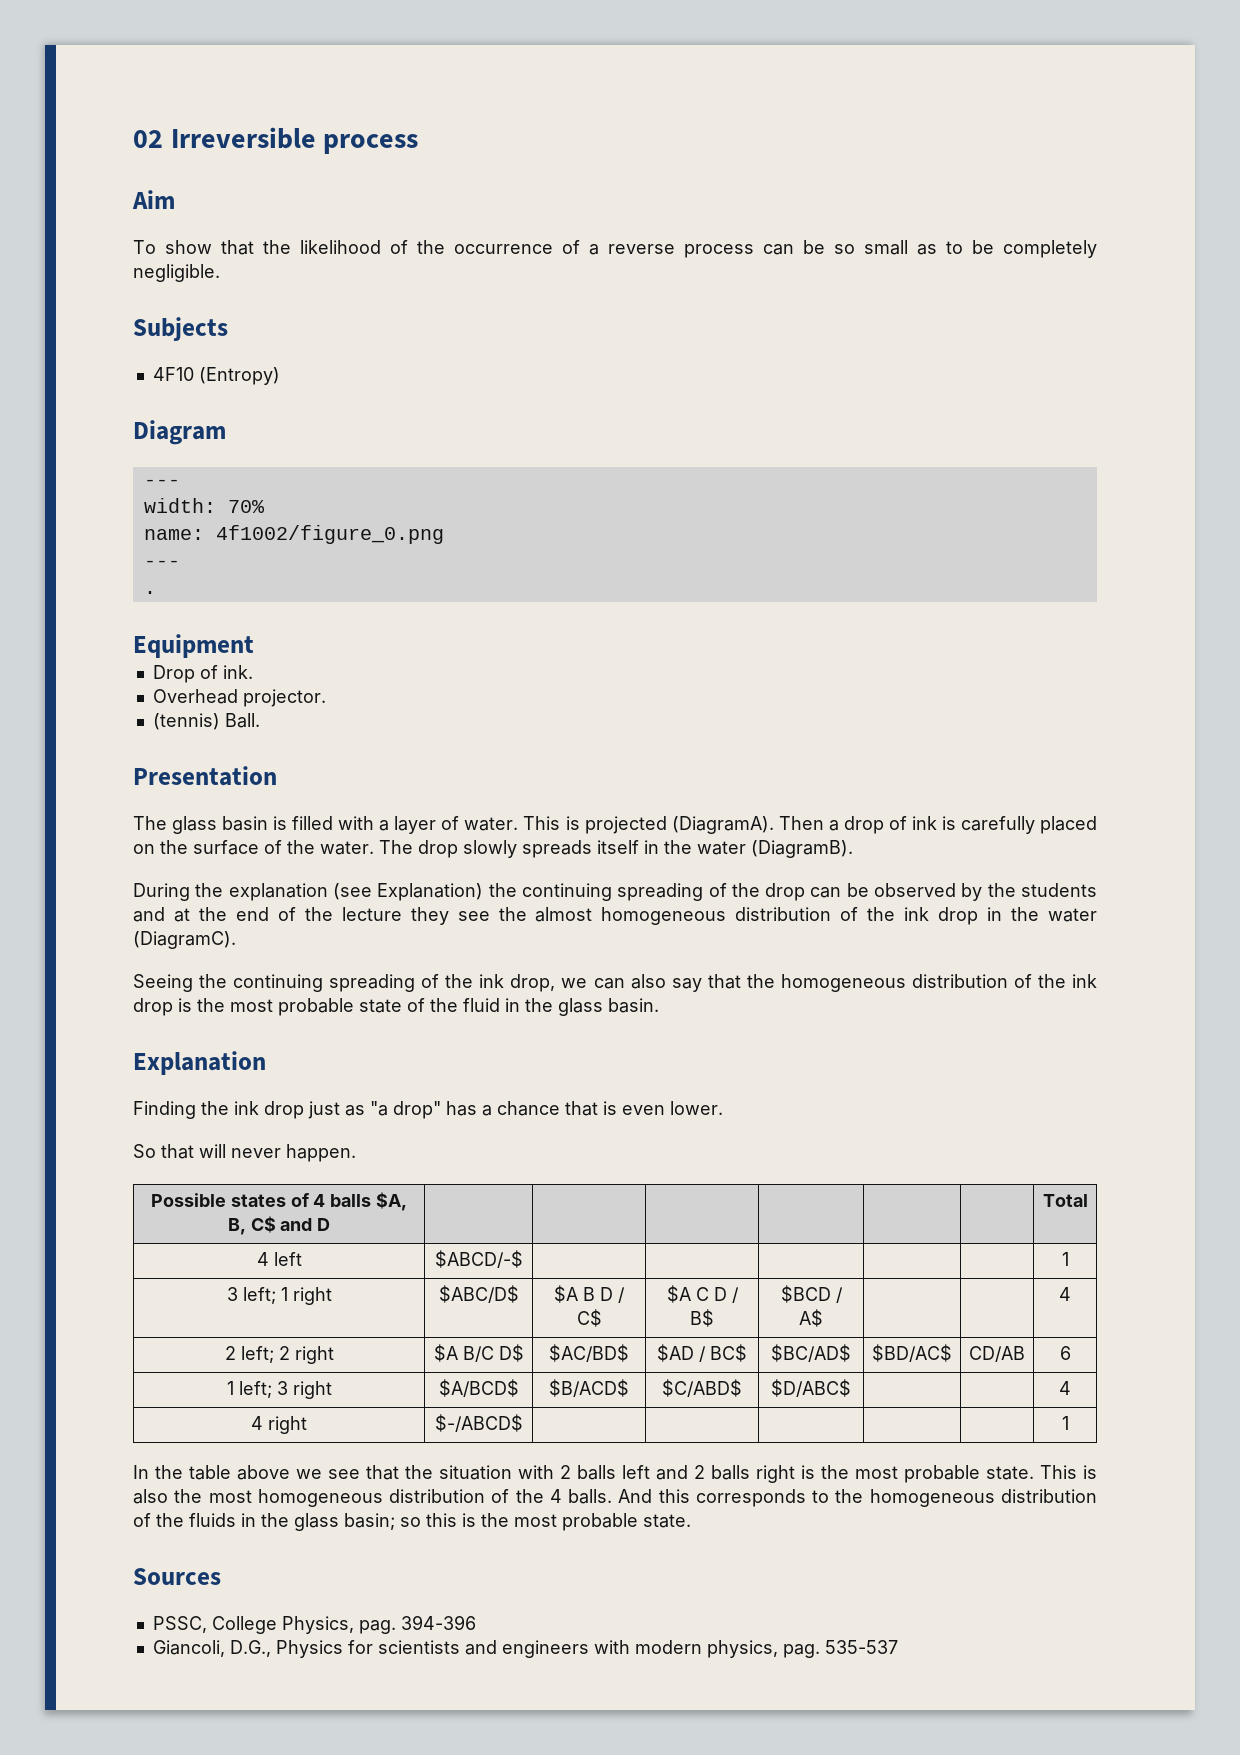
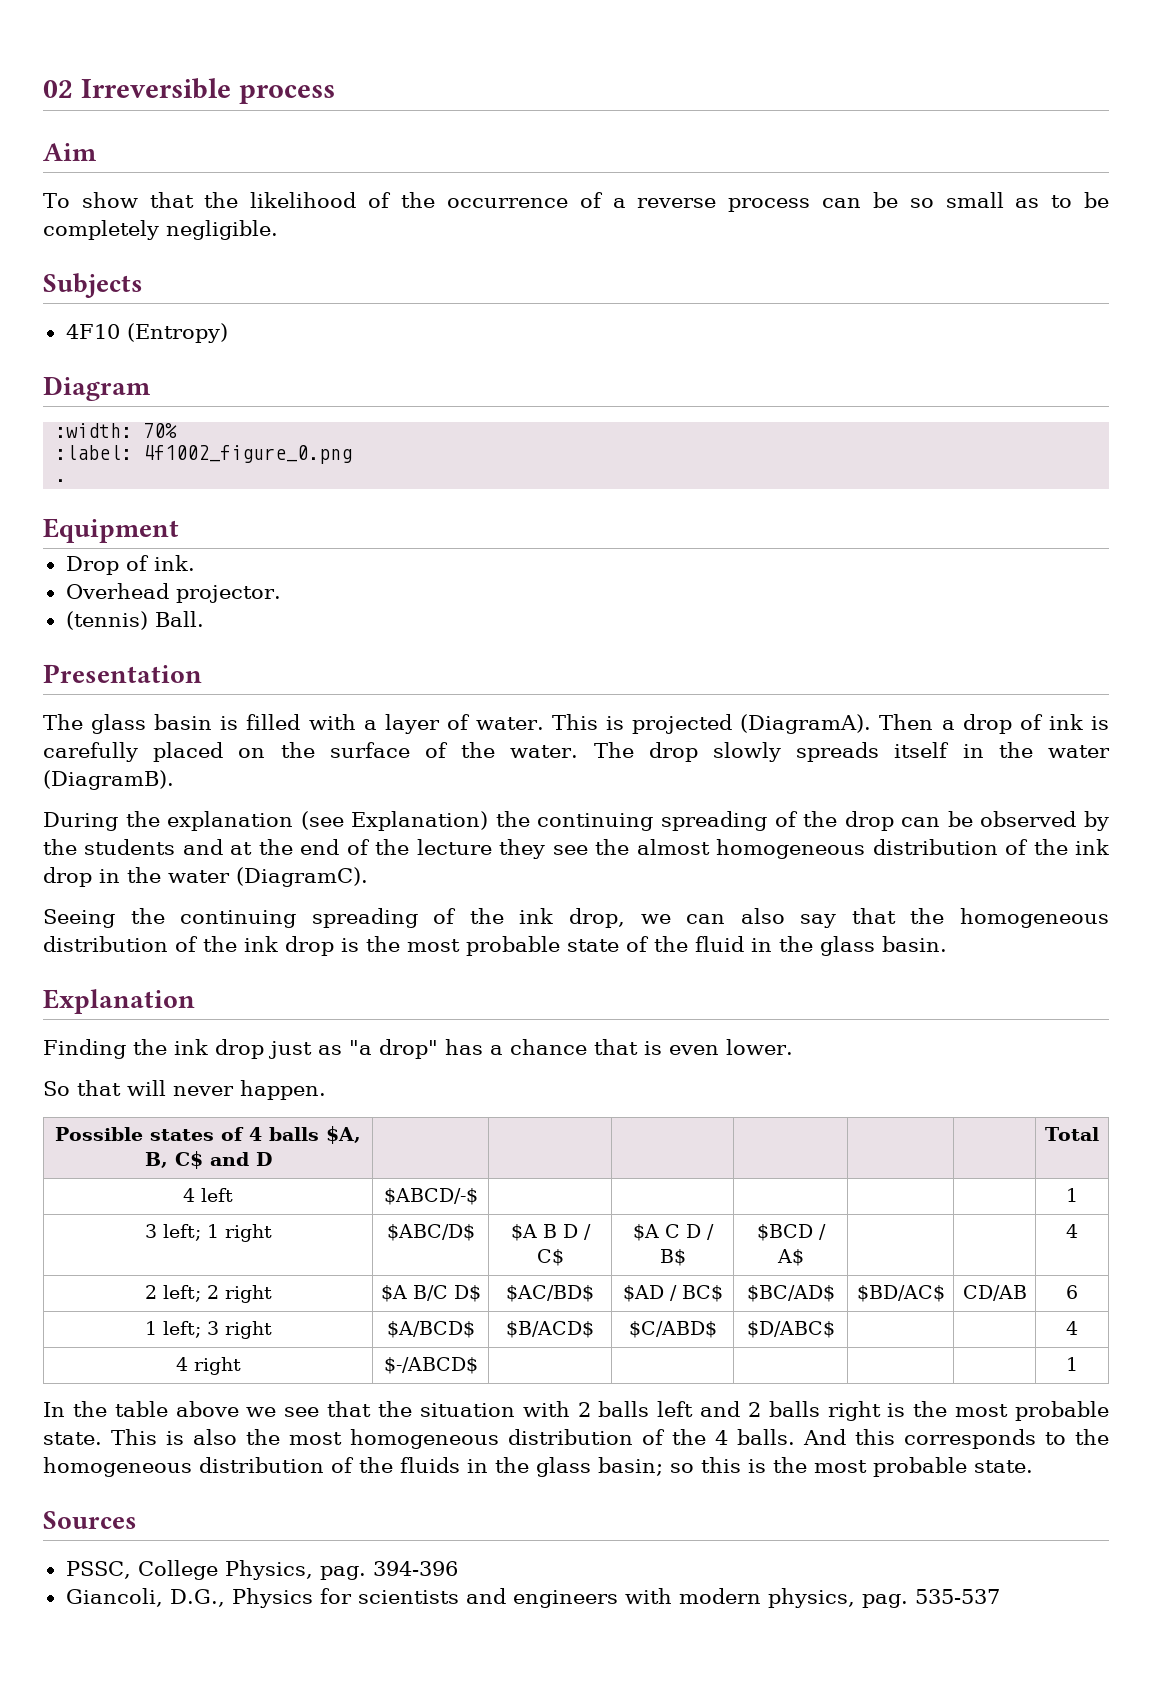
[143,479,180,486] [143,498,216,513] --- // width: -> [55,423,133,438] :width:
[143,525,444,544] [143,560,180,567] name: 4f1002/figure_0.png // --- -> [55,445,353,464] :label: 4f1002_figure_0.png

